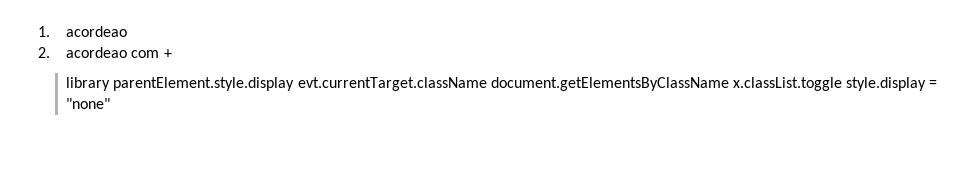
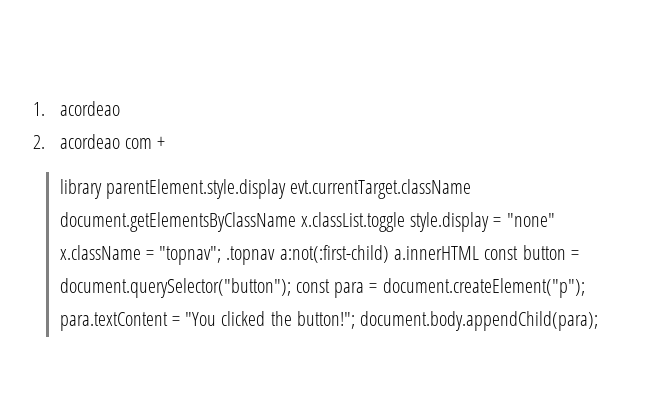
(111, 103) none -> [59,245,579,265] [59,278,585,298] [59,311,599,331] x.className = "topnav"; .topnav a:not(:first-child) a.innerHTML const button = document.querySelector("button"); const para = document.createElement("p"); para.textContent = "You clicked the button!"; document.body.appendChild(para);

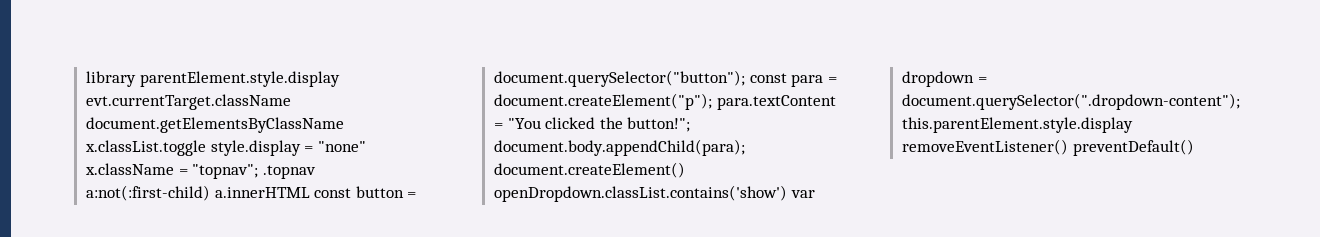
[33,101,120,116] [33,134,166,149] 1. acordeao // 2. acordeao com + // -> (86, 79) none
(599, 321) none -> [494,162,686,178] [494,185,815,202] [902,71,987,87] [902,93,1241,110] [902,117,1134,133] [902,139,1194,156] document.createElement() openDropdown.classList.contains('show') var dropdown = document.querySelector(".dropdown-content"); this.parentElement.style.display removeEventListener() preventDefault()

